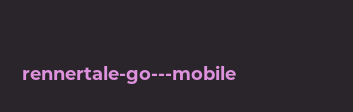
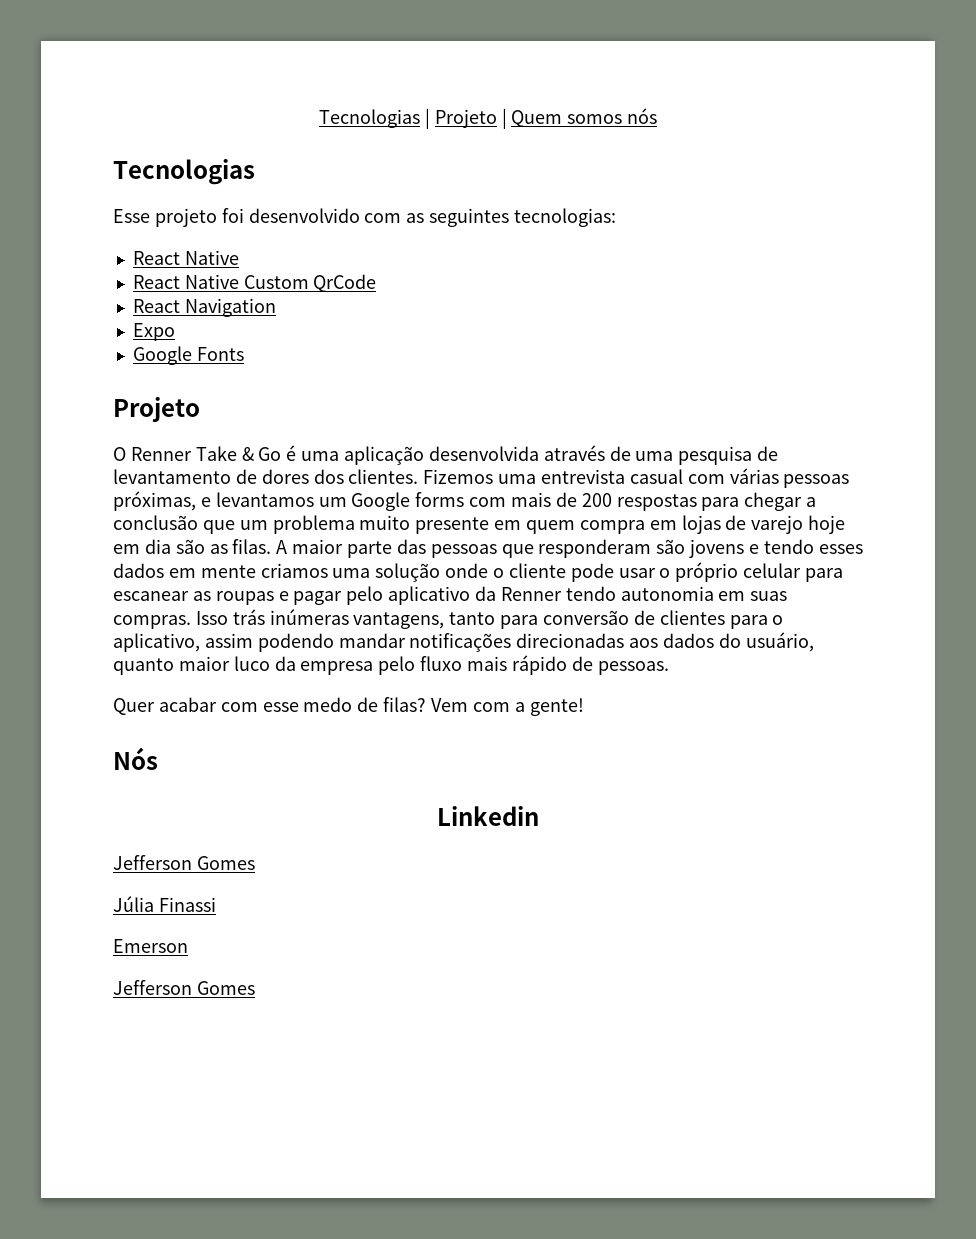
[22,65,236,84] rennertale-go---mobile -> [318,108,658,129] [113,159,255,185] [113,208,617,227] [132,250,239,265] [132,274,377,292] [132,298,276,317] [132,323,175,341] [132,346,244,365] [113,397,200,422] [113,445,779,465] [113,468,850,488] [113,491,817,511] [113,515,846,534] [113,539,863,558] [113,562,844,582] [113,586,788,605] [113,609,784,629] [113,632,814,652] [113,655,669,675] [113,697,584,716] [113,747,158,770] [437,806,539,826] [113,855,255,870] [113,896,216,912] [113,939,188,953] [113,980,255,995] Tecnologias | Projeto | Quem somos nós // Tecnologias // Esse projeto foi desenvolvido com as seguintes tecnologias: // React Native // React Native Custom QrCode // React Navigation // Expo // Google Fonts // Projeto // O Renner Take & Go é uma aplicação desenvolvida através de uma pesquisa de levantamento de dores dos clientes. Fizemos uma entrevista casual com várias pessoas próximas, e levantamos um Google forms com mais de 200 respostas para chegar a conclusão que um problema muito presente em quem compra em lojas de varejo hoje em dia são as filas. A maior parte das pessoas que responderam são jovens e tendo esses dados em mente criamos uma solução onde o cliente pode usar o próprio celular para escanear as roupas e pagar pelo aplicativo da Renner tendo autonomia em suas compras. Isso trás inúmeras vantagens, tanto para conversão de clientes para o aplicativo, assim podendo mandar notificações direcionadas aos dados do usuário, quanto maior luco da empresa pelo fluxo mais rápido de pessoas. // Quer acabar com esse medo de filas? Vem com a gente! // Nós // Linkedin // Jefferson Gomes // Júlia Finassi // Emerson // Jefferson Gomes

